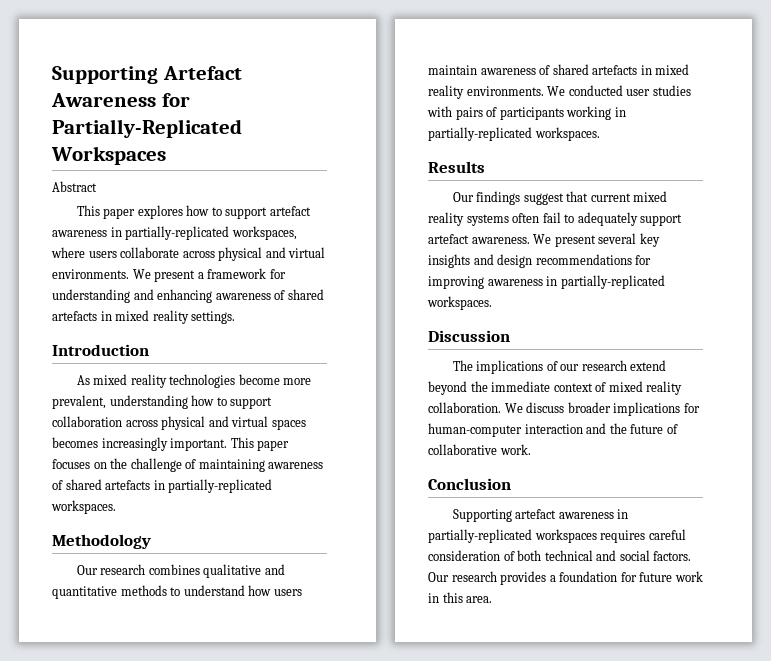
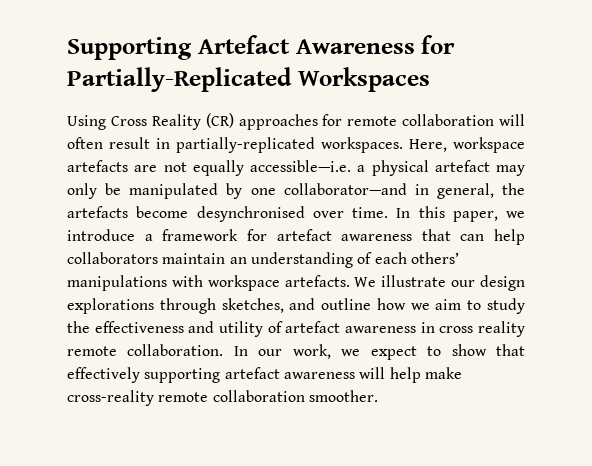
[52,181,97,192] [76,205,311,219] [52,226,297,240] [51,247,326,261] [52,268,286,282] [52,289,324,303] [52,310,236,324] [52,344,149,356] [76,374,312,388] [52,395,273,409] [52,416,306,430] [52,437,290,451] [52,458,324,472] [52,479,273,493] [51,500,116,514] [52,534,151,549] [76,564,285,578] [52,585,302,599] [428,64,690,75] [428,85,691,99] [427,106,626,120] [428,127,600,141] [428,161,485,173] [452,191,668,205] [428,212,683,226] [428,233,660,247] [428,254,652,268] [428,275,665,289] [427,296,492,310] [428,330,510,342] [452,360,667,374] [428,381,683,395] [428,402,700,416] [428,423,678,437] [428,444,531,455] [428,478,511,490] [452,509,629,522] [428,529,686,543] [428,550,692,561] [428,571,703,585] [428,592,493,603] Abstract // This paper explores how to support artefact awareness in partially-replicated workspaces, where users collaborate across physical and virtual environments. We present a framework for understanding and enhancing awareness of shared artefacts in mixed reality settings. // Introduction // As mixed reality technologies become more prevalent, understanding how to support collaboration across physical and virtual spaces becomes increasingly important. This paper focuses on the challenge of maintaining awareness of shared artefacts in partially-replicated workspaces. // Methodology // Our research combines qualitative and quantitative methods to understand how users maintain awareness of shared artefacts in mixed reality environments. We conducted user studies with pairs of participants working in partially-replicated workspaces. // Results // Our findings suggest that current mixed reality systems often fail to adequately support artefact awareness. We present several key insights and design recommendations for improving awareness in partially-replicated workspaces. // Discussion // The implications of our research extend beyond the immediate context of mixed reality collaboration. We discuss broader implications for human-computer interaction and the future of collaborative work. // Conclusion // Supporting artefact awareness in partially-replicated workspaces requires careful consideration of both technical and social factors. Our research provides a foundation for future work in this area. -> [67,113,525,130] [67,137,525,153] [67,160,525,176] [67,183,525,199] [67,206,525,222] [67,229,525,245] [67,252,459,268] [67,275,525,291] [67,298,525,314] [67,321,525,337] [67,344,526,360] [67,367,462,383] [67,390,378,406] Using Cross Reality (CR) approaches for remote collaboration will often result in partially-replicated workspaces. Here, workspace artefacts are not equally accessible—i.e. a physical artefact may only be manipulated by one collaborator—and in general, the artefacts become desynchronised over time. In this paper, we introduce a framework for artefact awareness that can help collaborators maintain an understanding of each others’ manipulations with workspace artefacts. We illustrate our design explorations through sketches, and outline how we aim to study the effectiveness and utility of artefact awareness in cross reality remote collaboration. In our work, we expect to show that effectively supporting artefact awareness will help make cross-reality remote collaboration smoother.

